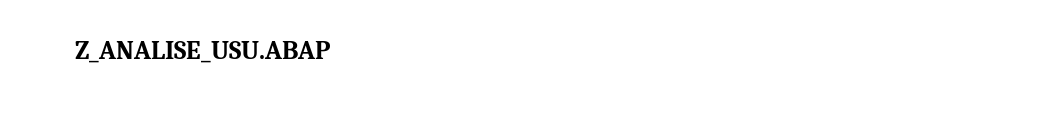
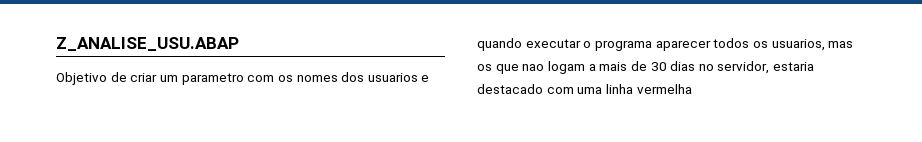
(330, 52) none -> [56,72,430,85] [477,38,854,51] [477,61,815,74] [477,84,692,94] // Objetivo de criar um parametro com os nomes dos usuarios e quando executar o programa aparecer todos os usuarios, mas os que nao logam a mais de 30 dias no servidor, estaria destacado com uma linha vermelha

